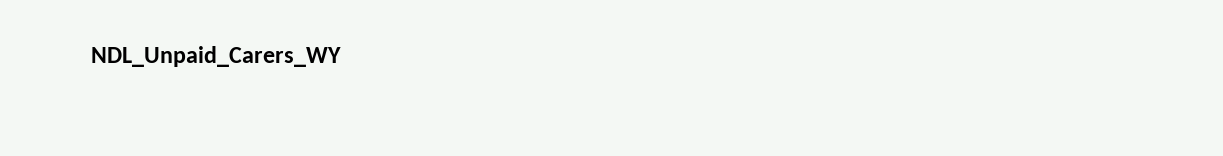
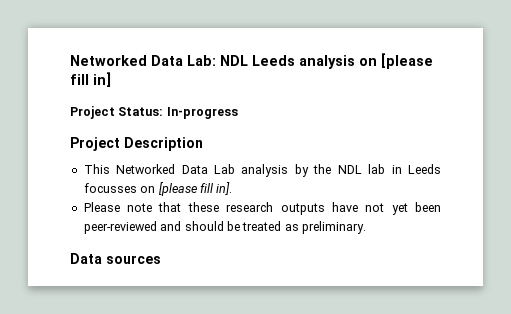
[91,46,341,67] NDL_Unpaid_Carers_WY -> [70,53,433,69] [70,72,111,87] [70,106,238,119] [70,137,203,151] [83,164,442,177] [83,182,233,196] [83,202,441,215] [83,221,366,234] [70,253,161,264] Networked Data Lab: NDL Leeds analysis on [please fill in] // Project Status: In-progress // Project Description // This Networked Data Lab analysis by the NDL lab in Leeds focusses on [please fill in]. // Please note that these research outputs have not yet been peer-reviewed and should be treated as preliminary. // Data sources

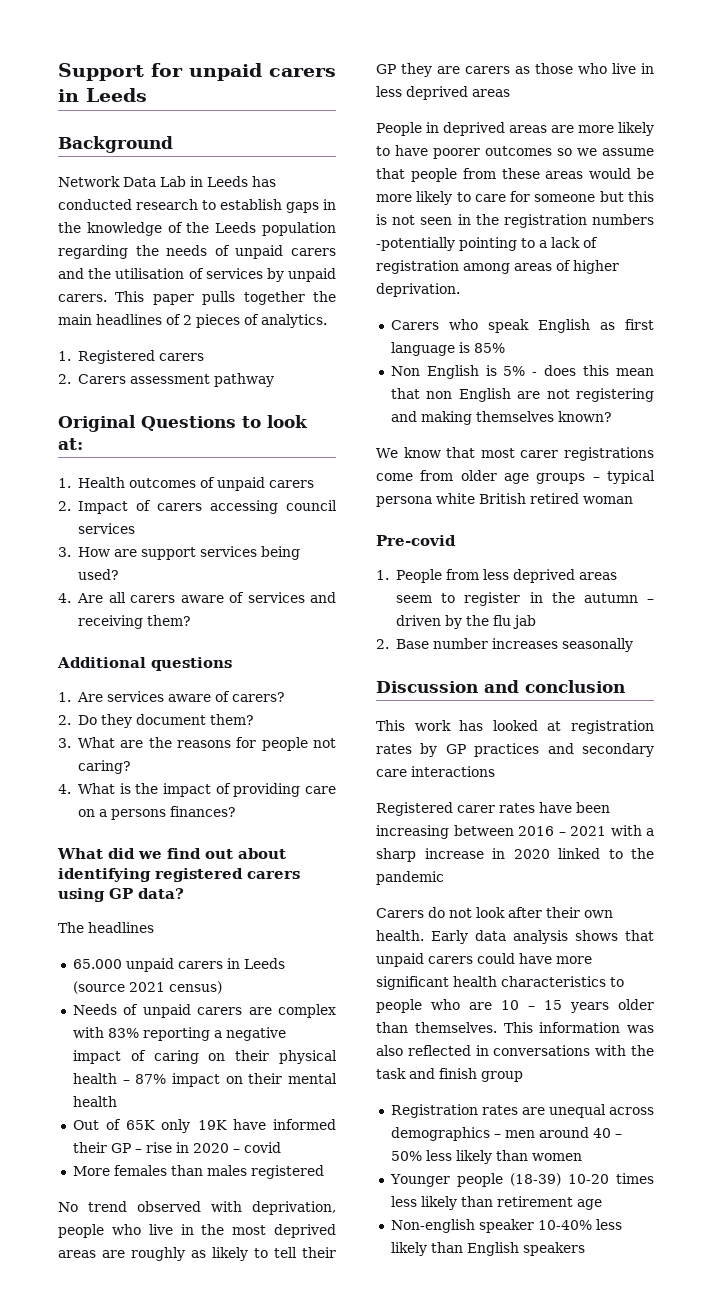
[70,53,433,69] [70,72,111,87] [70,106,238,119] [70,137,203,151] [83,164,442,177] [83,182,233,196] [83,202,441,215] [83,221,366,234] [70,253,161,264] Networked Data Lab: NDL Leeds analysis on [please fill in] // Project Status: In-progress // Project Description // This Networked Data Lab analysis by the NDL lab in Leeds focusses on [please fill in]. // Please note that these research outputs have not yet been peer-reviewed and should be treated as preliminary. // Data sources -> [58,63,336,81] [58,88,147,102] [58,136,173,153] [58,176,276,187] [58,199,336,213] [58,222,336,236] [58,245,336,259] [58,268,336,282] [58,291,336,305] [58,314,327,328] [58,350,205,364] [58,373,275,387] [58,415,308,432] [58,438,83,450] [58,477,315,491] [58,500,337,514] [78,523,136,534] [58,546,301,560] [78,569,120,580] [58,592,336,603] [78,615,192,629] [57,657,232,671] [58,691,286,702] [58,714,255,728] [58,737,336,751] [78,760,132,774] [58,783,336,797] [78,806,237,820] [57,848,286,859] [58,868,300,882] [58,888,184,902] [58,922,154,933] [72,958,285,972] [72,981,222,994] [72,1004,336,1018] [72,1027,286,1041] [72,1050,337,1064] [72,1073,337,1087] [72,1096,117,1107] [72,1119,336,1133] [72,1142,281,1153] [72,1165,324,1179] [58,1201,336,1215] [58,1224,336,1238] [58,1247,336,1261] [376,63,654,77] [376,86,510,100] [376,122,654,136] [376,145,654,159] [376,168,654,182] [376,191,654,205] [376,214,654,228] [376,237,598,251] [376,260,619,274] [376,283,460,297] [390,319,654,333] [390,342,505,356] [390,365,654,379] [390,388,654,402] [390,411,612,425] [376,447,654,461] [376,470,655,484] [376,493,633,507] [376,535,456,546] [376,569,618,583] [396,592,654,606] [396,615,537,629] [376,638,634,652] [376,680,625,693] [376,720,654,734] [376,743,654,757] [376,766,495,777] [376,802,610,816] [376,825,654,839] [376,848,654,862] [376,871,444,885] [376,907,613,918] [376,930,654,944] [376,953,592,967] [376,976,624,990] [376,999,654,1013] [376,1022,654,1033] [376,1045,654,1056] [376,1068,523,1082] [390,1104,654,1118] [390,1127,622,1141] [390,1150,582,1164] [389,1173,654,1187] [390,1196,602,1210] [390,1219,622,1233] [390,1242,585,1256] Support for unpaid carers in Leeds // Background // Network Data Lab in Leeds has conducted research to establish gaps in the knowledge of the Leeds population regarding the needs of unpaid carers and the utilisation of services by unpaid carers. This paper pulls together the main headlines of 2 pieces of analytics. // 1. Registered carers // 2. Carers assessment pathway // Original Questions to look at: // 1. Health outcomes of unpaid carers // 2. Impact of carers accessing council services // 3. How are support services being used? // 4. Are all carers aware of services and receiving them? // Additional questions // 1. Are services aware of carers? // 2. Do they document them? // 3. What are the reasons for people not caring? // 4. What is the impact of providing care on a persons finances? // What did we find out about identifying registered carers using GP data? // The headlines // 65.000 unpaid carers in Leeds (source 2021 census) // Needs of unpaid carers are complex with 83% reporting a negative impact of caring on their physical health – 87% impact on their mental health // Out of 65K only 19K have informed their GP – rise in 2020 – covid // More females than males registered // No trend observed with deprivation, people who live in the most deprived areas are roughly as likely to tell their GP they are carers as those who live in less deprived areas // People in deprived areas are more likely to have poorer outcomes so we assume that people from these areas would be more likely to care for someone but this is not seen in the registration numbers -potentially pointing to a lack of registration among areas of higher deprivation. // Carers who speak English as first language is 85% // Non English is 5% - does this mean that non English are not registering and making themselves known? // We know that most carer registrations come from older age groups – typical persona white British retired woman // Pre-covid // 1. People from less deprived areas seem to register in the autumn – driven by the flu jab // 2. Base number increases seasonally // Discussion and conclusion // This work has looked at registration rates by GP practices and secondary care interactions // Registered carer rates have been increasing between 2016 – 2021 with a sharp increase in 2020 linked to the pandemic // Carers do not look after their own health. Early data analysis shows that unpaid carers could have more significant health characteristics to people who are 10 – 15 years older than themselves. This information was also reflected in conversations with the task and finish group // Registration rates are unequal across demographics – men around 40 – 50% less likely than women // Younger people (18-39) 10-20 times less likely than retirement age // Non-english speaker 10-40% less likely than English speakers

